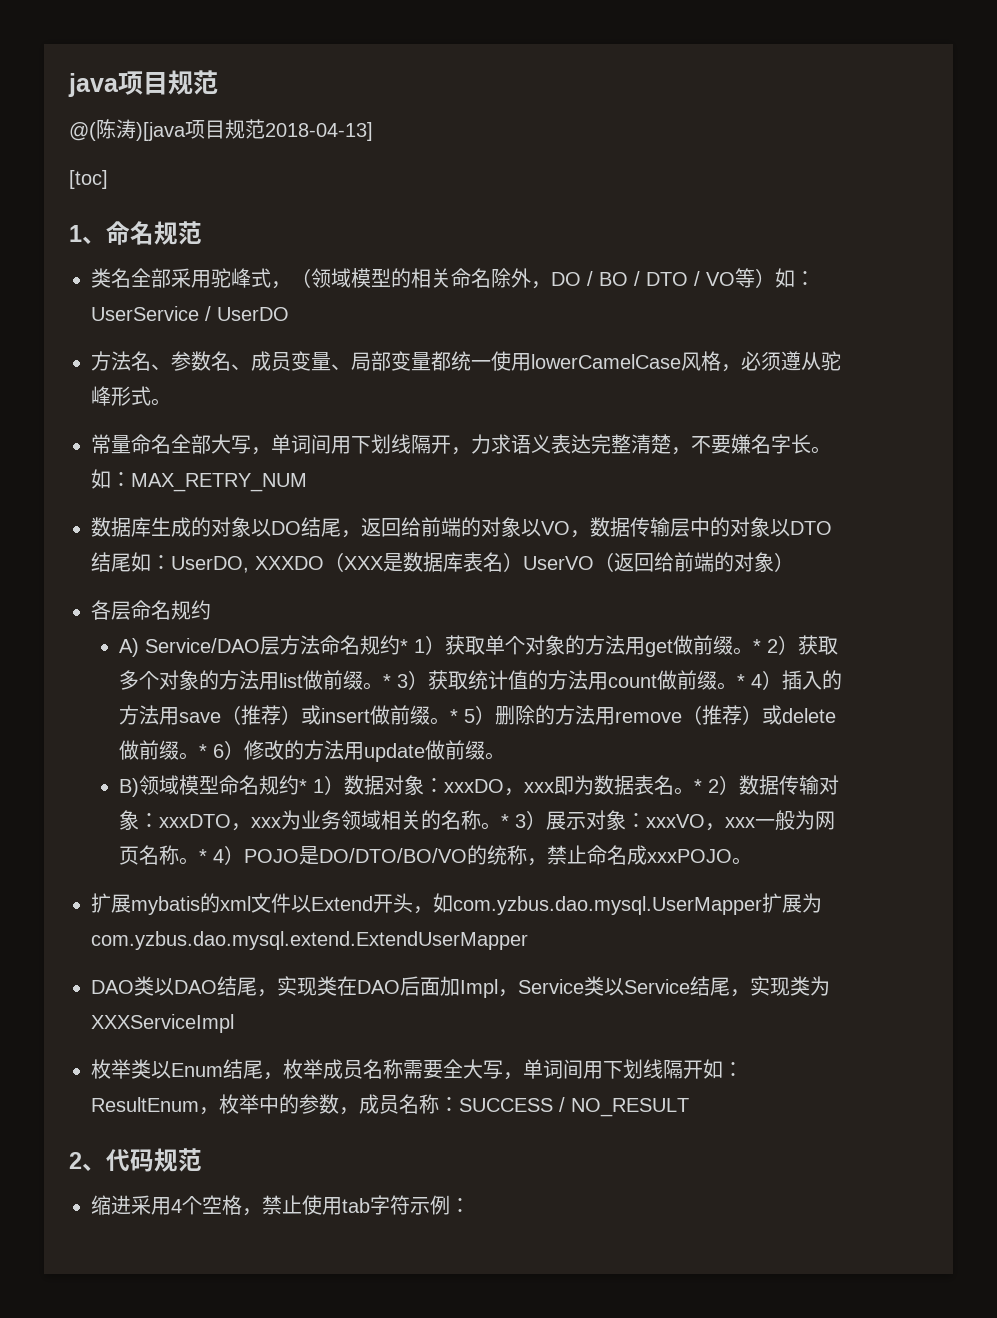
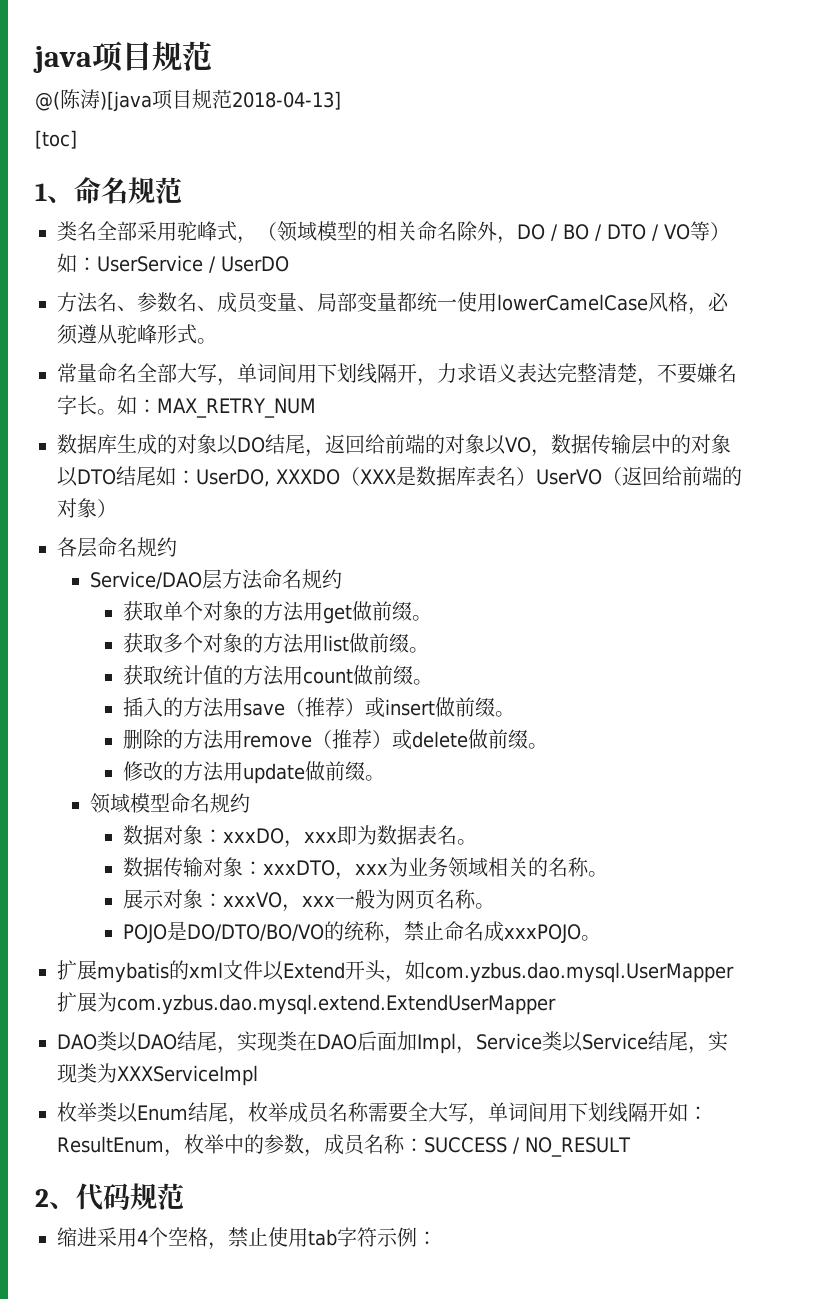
[118,638,139,657] A) -> (177, 547) none
[399,635,445,655] * 1） -> (342, 579) //
[752,635,798,655] * 2） -> (432, 618) //
[382,670,428,690] * 3） -> (429, 650) //
[736,670,782,690] * 4） -> (433, 682) //
[449,705,495,725] * 5） -> (515, 714) //
[198,740,244,760] * 6） -> (548, 746) //
[118,778,139,797] B) -> (385, 778) none
[298,775,344,795] * 1） -> (250, 803) //
[693,775,739,795] * 2） -> (477, 842) //
[500,810,546,830] * 3） -> (608, 874) //
[198,845,244,865] * 4） -> (495, 906) //

